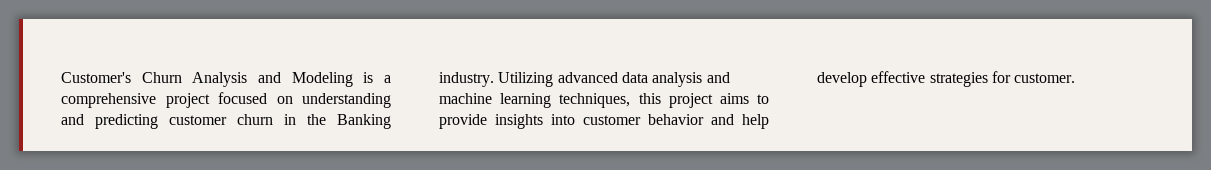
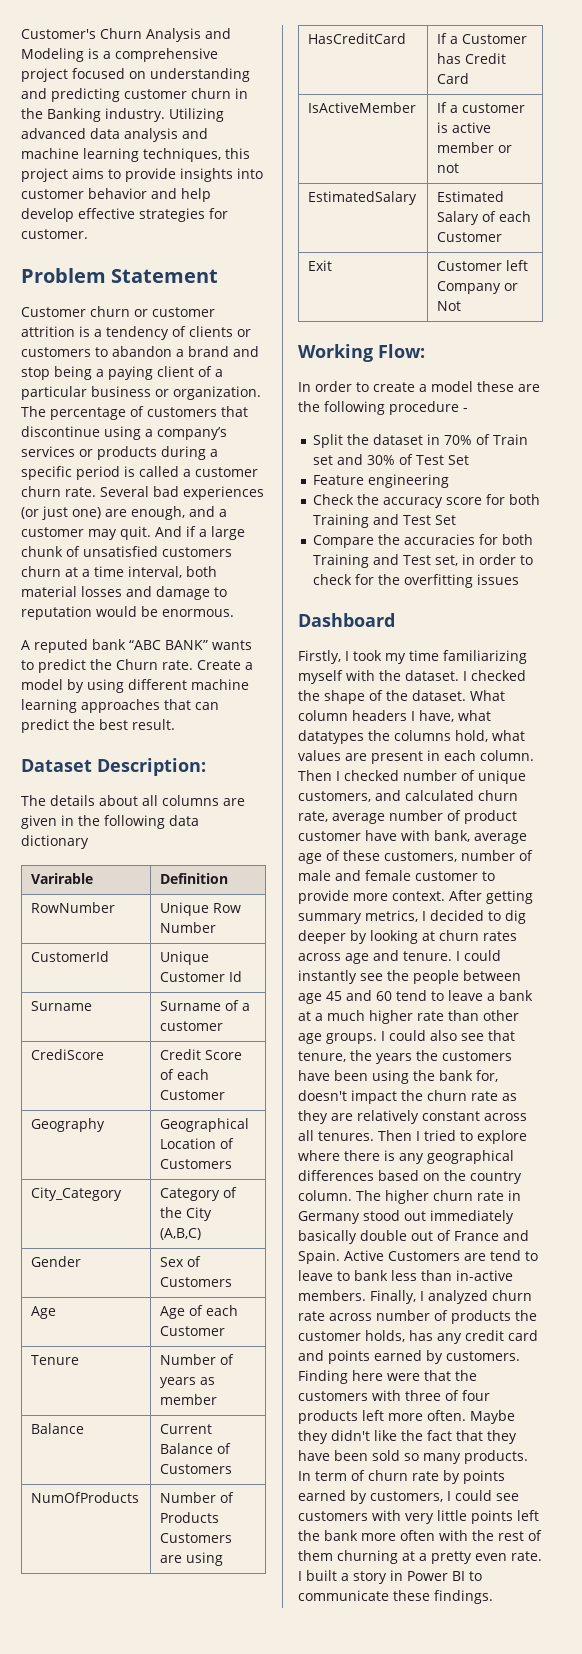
(1076, 78) none -> [21,268,219,283] [21,306,215,317] [21,326,251,340] [21,346,259,357] [21,366,223,380] [21,386,261,400] [21,406,248,420] [21,426,227,440] [21,446,218,460] [21,466,258,480] [21,486,264,500] [21,506,227,520] [21,526,245,540] [21,546,232,557] [21,566,217,578] [21,586,227,600] [21,606,234,620] [21,639,252,653] [21,659,253,673] [21,679,249,693] [21,699,219,713] [21,719,175,733] [21,758,206,776] [21,795,245,806] [21,815,199,829] [21,835,89,849] [31,873,94,884] [160,873,229,884] [31,902,116,913] [160,902,242,916] [160,922,217,933] [31,951,110,962] [160,951,210,965] [160,971,243,982] [31,1001,93,1011] [160,1000,251,1011] [160,1021,224,1031] [31,1049,105,1060] [160,1049,243,1060] [160,1069,210,1080] [160,1090,226,1100] [31,1118,106,1132] [160,1118,250,1132] [160,1138,235,1149] [160,1159,233,1169] [31,1187,123,1201] [160,1187,238,1201] [160,1207,213,1221] [160,1228,202,1240] [31,1256,82,1267] [160,1256,202,1267] [160,1277,233,1287] [31,1306,57,1319] [160,1305,239,1319] [160,1326,226,1336] [31,1355,80,1365] [160,1354,235,1365] [160,1377,216,1388] [160,1394,218,1405] [31,1423,85,1434] [160,1424,213,1434] [160,1443,232,1454] [160,1464,233,1474] [31,1492,140,1503] [160,1492,235,1503] [160,1512,220,1523] [160,1533,233,1543] [160,1552,224,1566] [308,33,407,44] [437,33,528,44] [437,53,507,64] [437,73,470,84] [308,102,417,113] [437,102,526,113] [437,122,492,133] [437,142,513,153] [437,163,460,173] [308,191,418,205] [437,191,505,202] [437,211,532,225] [437,232,503,242] [308,260,333,271] [437,260,529,271] [437,281,519,294] [437,301,462,311] [298,344,425,362] [298,381,540,392] [298,401,468,415] [313,434,529,448] [313,454,470,465] [313,474,450,488] [313,494,541,508] [313,514,457,528] [313,534,534,548] [313,554,534,568] [313,574,520,588] [298,613,395,627] [298,650,527,664] [298,670,526,684] [298,690,505,704] [298,710,491,722] [298,730,525,744] [298,750,534,764] [298,770,526,784] [298,790,518,802] [298,810,517,824] [298,830,527,844] [298,850,533,864] [298,870,495,881] [298,890,533,904] [298,910,526,924] [298,930,517,944] [298,950,501,964] [298,970,521,984] [298,990,533,1004] [298,1010,519,1024] [298,1030,515,1044] [298,1050,512,1064] [298,1070,498,1084] [298,1090,517,1104] [298,1110,527,1124] [298,1130,527,1144] [298,1150,514,1164] [298,1170,522,1184] [298,1190,521,1204] [298,1210,514,1224] [298,1230,529,1244] [298,1250,538,1264] [298,1270,513,1281] [298,1290,532,1304] [298,1310,537,1324] [298,1330,538,1344] [298,1350,520,1364] [298,1370,477,1384] [298,1390,490,1401] [298,1410,515,1424] [298,1430,517,1444] [298,1450,528,1464] [298,1470,505,1484] [298,1490,519,1504] [298,1510,539,1524] [298,1530,542,1541] [298,1550,542,1564] [298,1570,482,1584] [298,1590,493,1604] // Problem Statement // Customer churn or customer attrition is a tendency of clients or customers to abandon a brand and stop being a paying client of a particular business or organization. The percentage of customers that discontinue using a company’s services or products during a specific period is called a customer churn rate. Several bad experiences (or just one) are enough, and a customer may quit. And if a large chunk of unsatisfied customers churn at a time interval, both material losses and damage to reputation would be enormous. // A reputed bank “ABC BANK” wants to predict the Churn rate. Create a model by using different machine learning approaches that can predict the best result. // Dataset Description: // The details about all columns are given in the following data dictionary // Varirable | Definition // RowNumber | Unique Row Number // CustomerId | Unique Customer Id // Surname | Surname of a customer // CrediScore | Credit Score of each Customer // Geography | Geographical Location of Customers // City_Category | Category of the City (A,B,C) // Gender | Sex of Customers // Age | Age of each Customer // Tenure | Number of years as member // Balance | Current Balance of Customers // NumOfProducts | Number of Products Customers are using // HasCreditCard | If a Customer has Credit Card // IsActiveMember | If a customer is active member or not // EstimatedSalary | Estimated Salary of each Customer // Exit | Customer left Company or Not // Working Flow: // In order to create a model these are the following procedure - // Split the dataset in 70% of Train set and 30% of Test Set // Feature engineering // Check the accuracy score for both Training and Test Set // Compare the accuracies for both Training and Test set, in order to check for the overfitting issues // Dashboard // Firstly, I took my time familiarizing myself with the dataset. I checked the shape of the dataset. What column headers I have, what datatypes the columns hold, what values are present in each column. Then I checked number of unique customers, and calculated churn rate, average number of product customer have with bank, average age of these customers, number of male and female customer to provide more context. After getting summary metrics, I decided to dig deeper by looking at churn rates across age and tenure. I could instantly see the people between age 45 and 60 tend to leave a bank at a much higher rate than other age groups. I could also see that tenure, the years the customers have been using the bank for, doesn't impact the churn rate as they are relatively constant across all tenures. Then I tried to explore where there is any geographical differences based on the country column. The higher churn rate in Germany stood out immediately basically double out of France and Spain. Active Customers are tend to leave to bank less than in-active members. Finally, I analyzed churn rate across number of products the customer holds, has any credit card and points earned by customers. Finding here were that the customers with three of four products left more often. Maybe they didn't like the fact that they have been sold so many products. In term of churn rate by points earned by customers, I could see customers with very little points left the bank more often with the rest of them churning at a pretty even rate. I built a story in Power BI to communicate these findings.

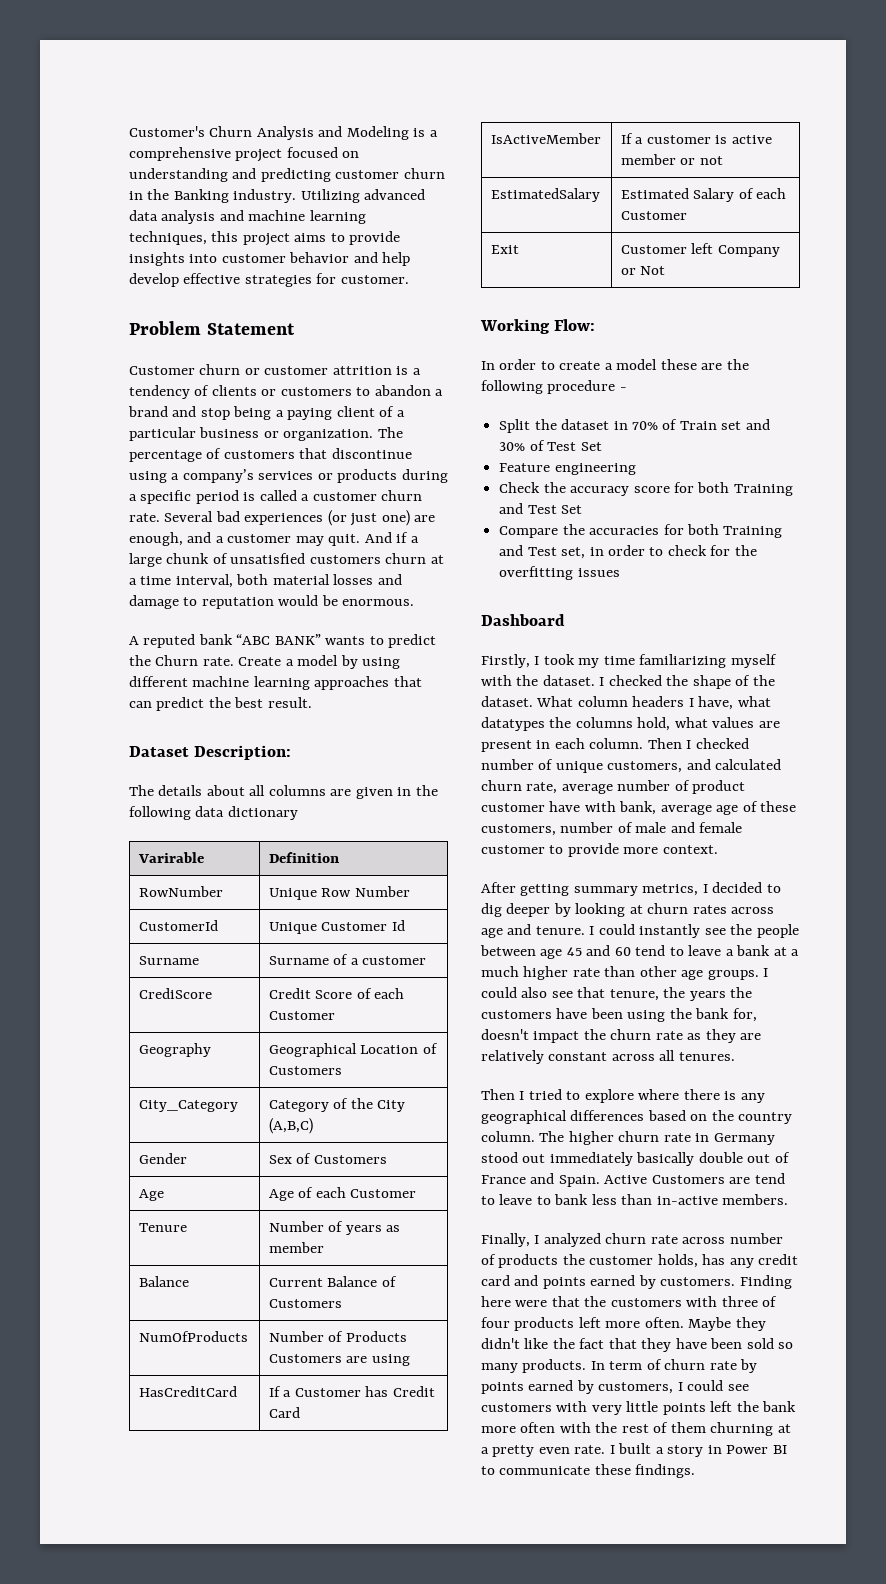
(445, 896) none -> (718, 849) //
(374, 1136) none -> (735, 1056) //
(366, 1295) none -> (789, 1199) //

